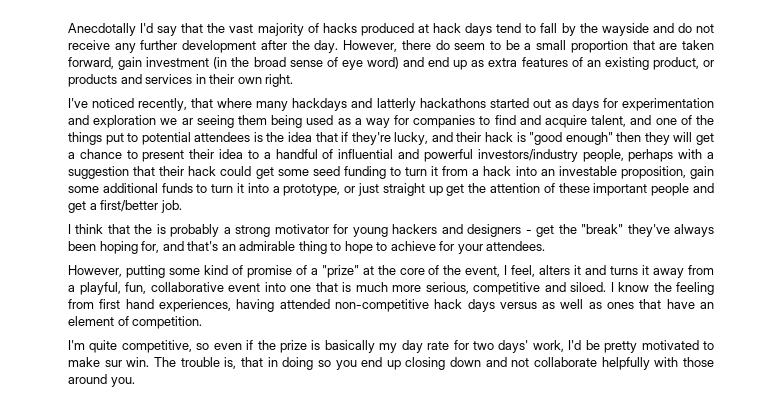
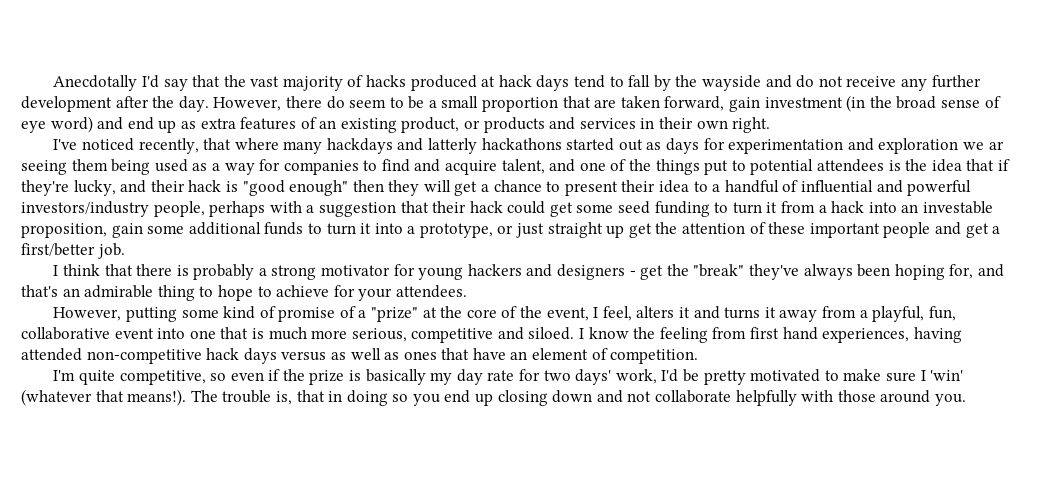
[134,224,153,234] the -> [136,264,173,276] there
[104,357,150,367] sur win. -> [885,370,964,382] [21,389,187,406] sure I 'win' (whatever that means!).

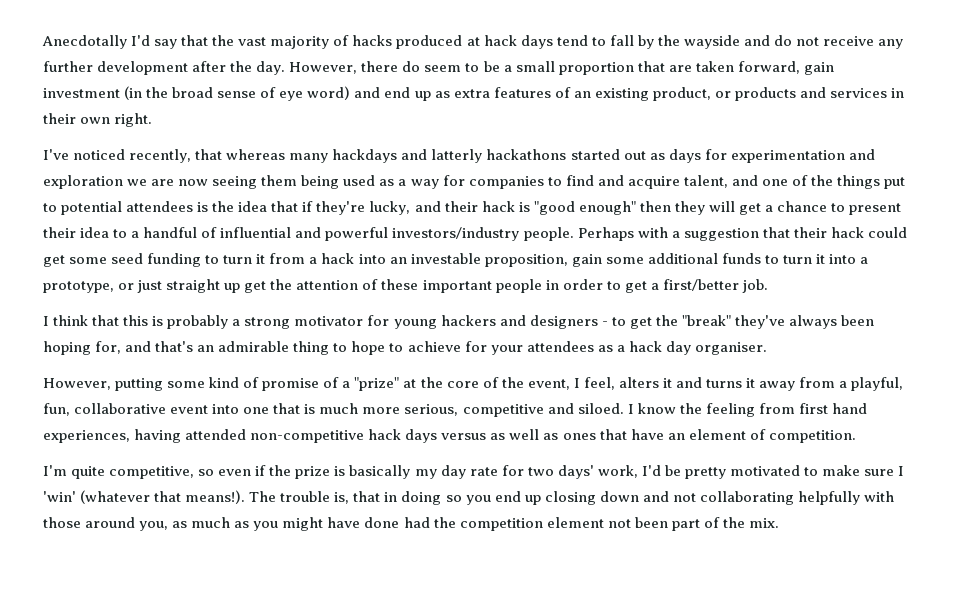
[234,138,279,150] where -> [226,149,286,160] whereas
[988,141,1004,150] ar -> [151,179,209,186] are now
[153,201,266,217] people, perhaps -> [523,227,634,241] people. Perhaps
[934,222,961,235] and -> [545,279,621,290] in order to
[136,264,173,276] there -> [123,315,149,326] this
(636, 273) none -> [611,317,626,326] to
[395,285,467,298] attendees. -> [526,341,767,355] attendees as a hack day organiser.
[655,390,732,403] collaborate -> [699,491,794,505] collaborating
[934,394,966,406] you. -> [139,517,779,531] you, as much as you might have done had the competition element not been part of the mix.

